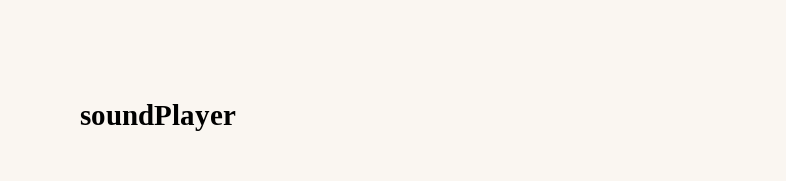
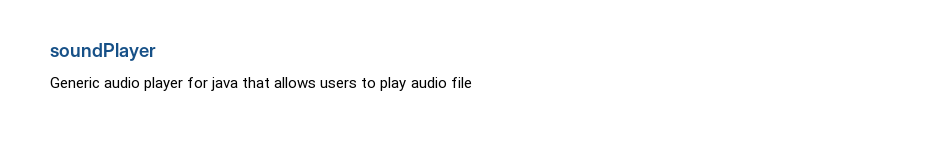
(236, 117) none -> [50,77,472,91] // Generic audio player for java that allows users to play audio file

